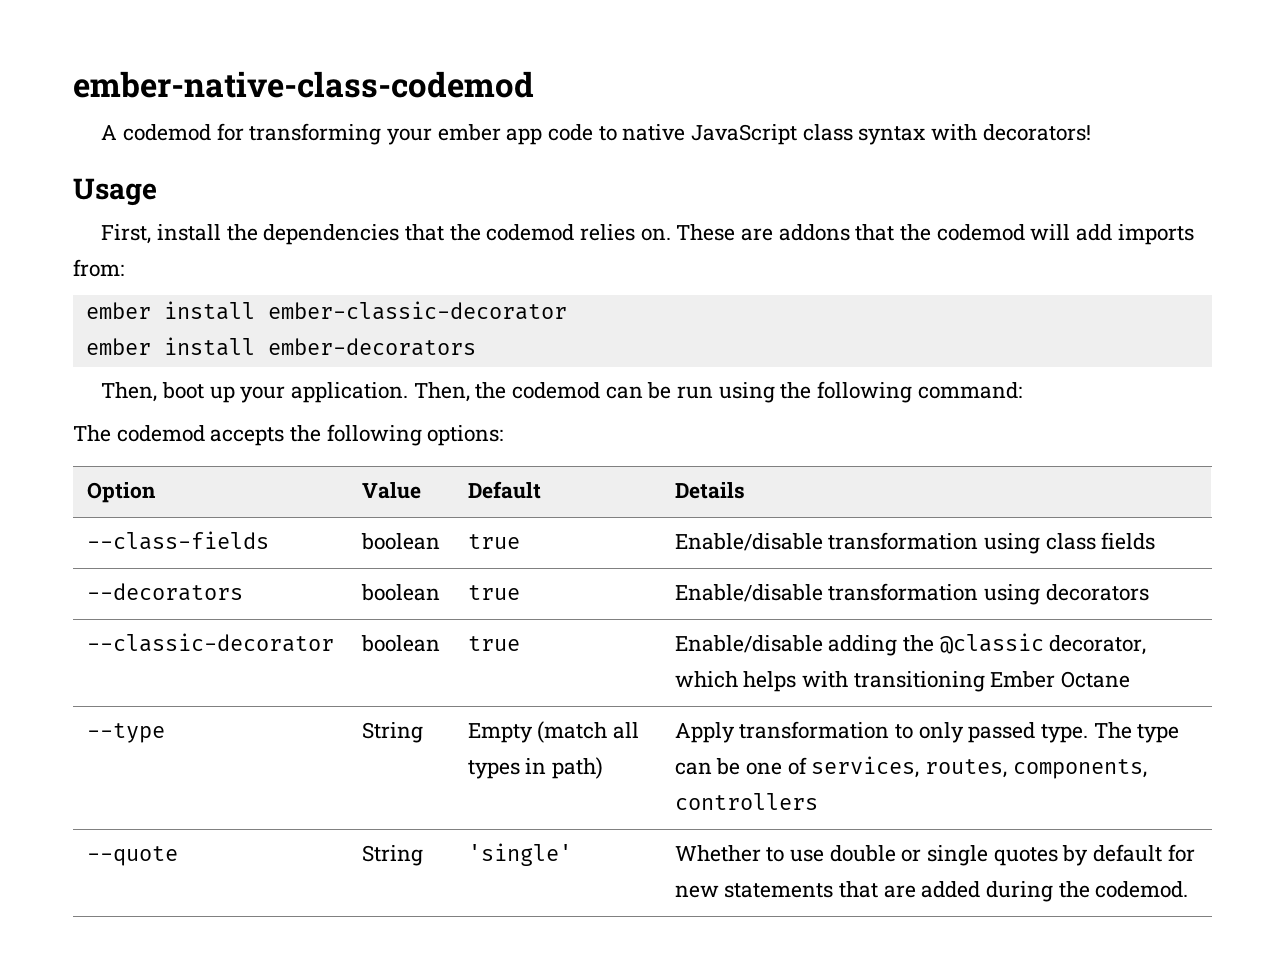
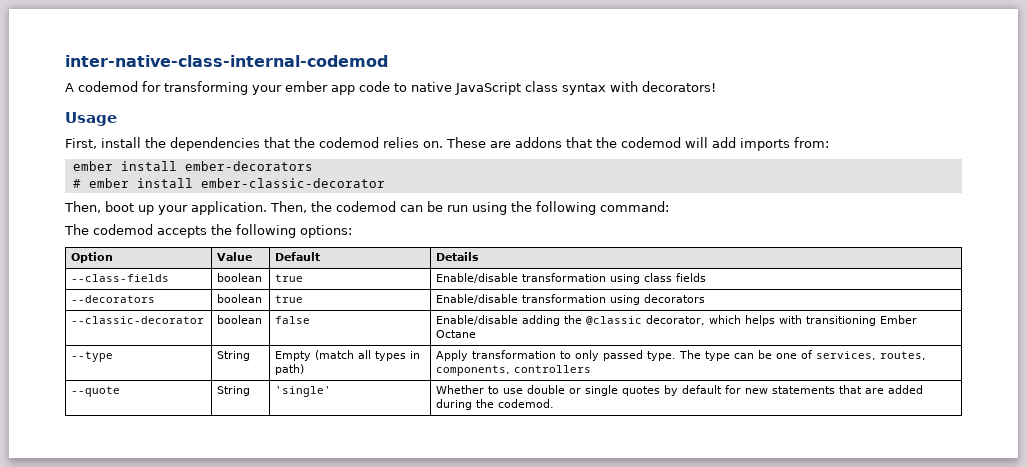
[73,71,534,98] ember-native-class-codemod -> [65,55,388,67] inter-native-class-internal-codemod
[267,301,567,320] [85,337,476,356] ember-classic-decorator // ember install ember-decorators -> [184,161,313,171] [72,178,385,188] ember-decorators // # ember install ember-classic-decorator
[467,636,520,651] true -> [275,316,311,324] false

